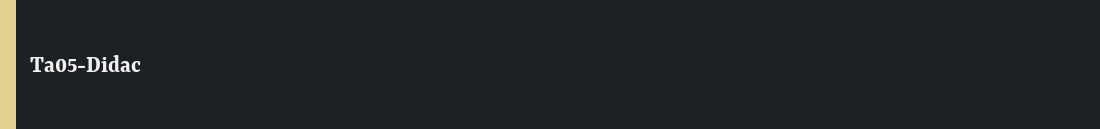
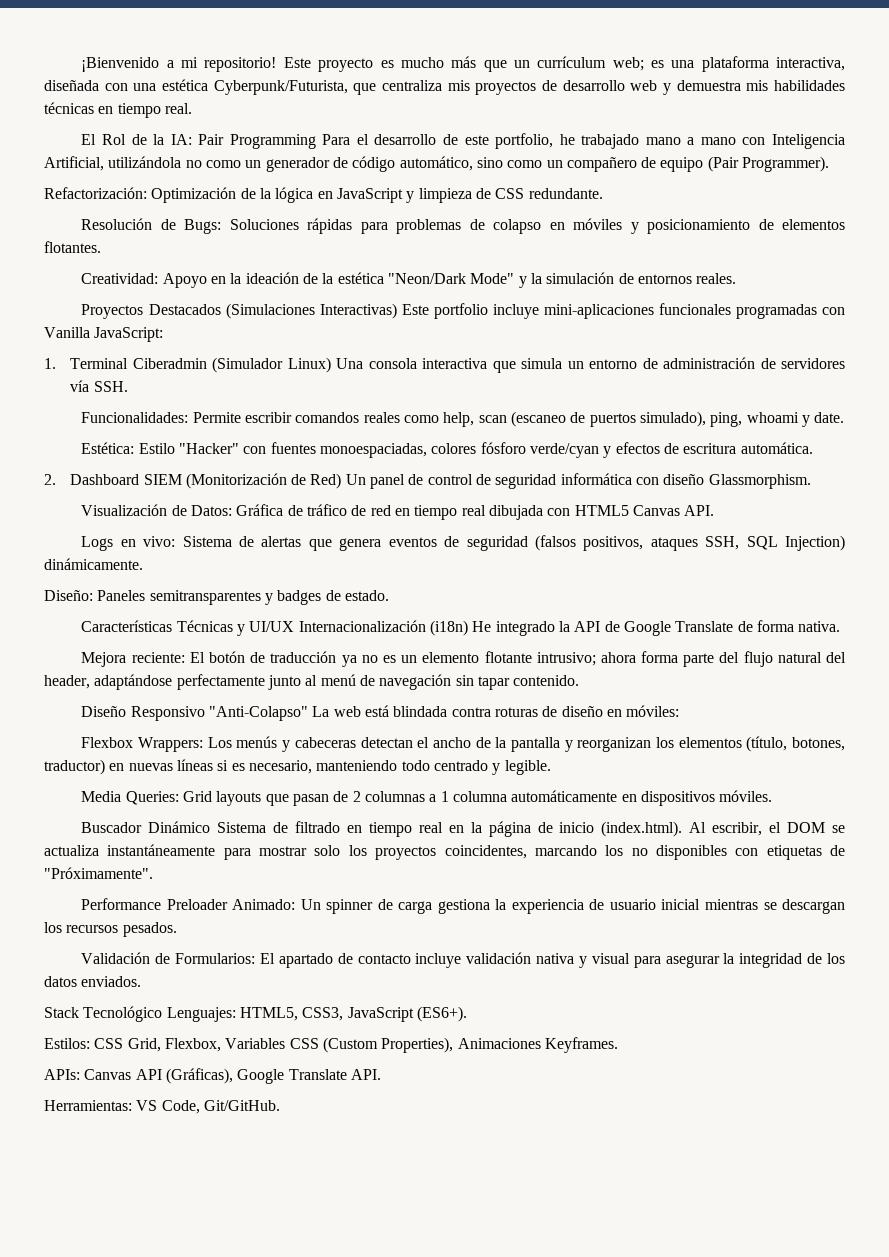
[30,55,141,72] Ta05-Didac -> [81,56,845,72] [44,79,845,95] [44,102,192,118] [81,133,846,149] [44,156,830,172] [44,187,603,203] [81,218,846,234] [44,241,101,253] [81,272,737,288] [81,303,845,319] [44,327,164,342] [44,357,845,373] [70,380,128,392] [81,411,845,427] [81,442,813,458] [44,473,811,489] [81,504,715,520] [81,535,845,551] [44,558,143,570] [44,590,389,605] [81,620,841,636] [81,651,846,667] [44,674,580,690] [81,705,680,721] [81,736,845,752] [44,759,551,775] [81,790,773,806] [81,821,846,837] [44,844,845,860] [44,867,153,879] [81,898,845,914] [44,922,177,937] [81,952,846,968] [44,976,142,987] [44,1006,467,1022] [44,1037,618,1053] [44,1068,381,1084] [44,1100,280,1114] ¡Bienvenido a mi repositorio! Este proyecto es mucho más que un currículum web; es una plataforma interactiva, diseñada con una estética Cyberpunk/Futurista, que centraliza mis proyectos de desarrollo web y demuestra mis habilidades técnicas en tiempo real. // El Rol de la IA: Pair Programming Para el desarrollo de este portfolio, he trabajado mano a mano con Inteligencia Artificial, utilizándola no como un generador de código automático, sino como un compañero de equipo (Pair Programmer). // Refactorización: Optimización de la lógica en JavaScript y limpieza de CSS redundante. // Resolución de Bugs: Soluciones rápidas para problemas de colapso en móviles y posicionamiento de elementos flotantes. // Creatividad: Apoyo en la ideación de la estética "Neon/Dark Mode" y la simulación de entornos reales. // Proyectos Destacados (Simulaciones Interactivas) Este portfolio incluye mini-aplicaciones funcionales programadas con Vanilla JavaScript: // 1. Terminal Ciberadmin (Simulador Linux) Una consola interactiva que simula un entorno de administración de servidores vía SSH. // Funcionalidades: Permite escribir comandos reales como help, scan (escaneo de puertos simulado), ping, whoami y date. // Estética: Estilo "Hacker" con fuentes monoespaciadas, colores fósforo verde/cyan y efectos de escritura automática. // 2. Dashboard SIEM (Monitorización de Red) Un panel de control de seguridad informática con diseño Glassmorphism. // Visualización de Datos: Gráfica de tráfico de red en tiempo real dibujada con HTML5 Canvas API. // Logs en vivo: Sistema de alertas que genera eventos de seguridad (falsos positivos, ataques SSH, SQL Injection) dinámicamente. // Diseño: Paneles semitransparentes y badges de estado. // Características Técnicas y UI/UX Internacionalización (i18n) He integrado la API de Google Translate de forma nativa. // Mejora reciente: El botón de traducción ya no es un elemento flotante intrusivo; ahora forma parte del flujo natural del header, adaptándose perfectamente junto al menú de navegación sin tapar contenido. // Diseño Responsivo "Anti-Colapso" La web está blindada contra roturas de diseño en móviles: // Flexbox Wrappers: Los menús y cabeceras detectan el ancho de la pantalla y reorganizan los elementos (título, botones, traductor) en nuevas líneas si es necesario, manteniendo todo centrado y legible. // Media Queries: Grid layouts que pasan de 2 columnas a 1 columna automáticamente en dispositivos móviles. // Buscador Dinámico Sistema de filtrado en tiempo real en la página de inicio (index.html). Al escribir, el DOM se actualiza instantáneamente para mostrar solo los proyectos coincidentes, marcando los no disponibles con etiquetas de "Próximamente". // Performance Preloader Animado: Un spinner de carga gestiona la experiencia de usuario inicial mientras se descargan los recursos pesados. // Validación de Formularios: El apartado de contacto incluye validación nativa y visual para asegurar la integridad de los datos enviados. // Stack Tecnológico Lenguajes: HTML5, CSS3, JavaScript (ES6+). // Estilos: CSS Grid, Flexbox, Variables CSS (Custom Properties), Animaciones Keyframes. // APIs: Canvas API (Gráficas), Google Translate API. // Herramientas: VS Code, Git/GitHub.

